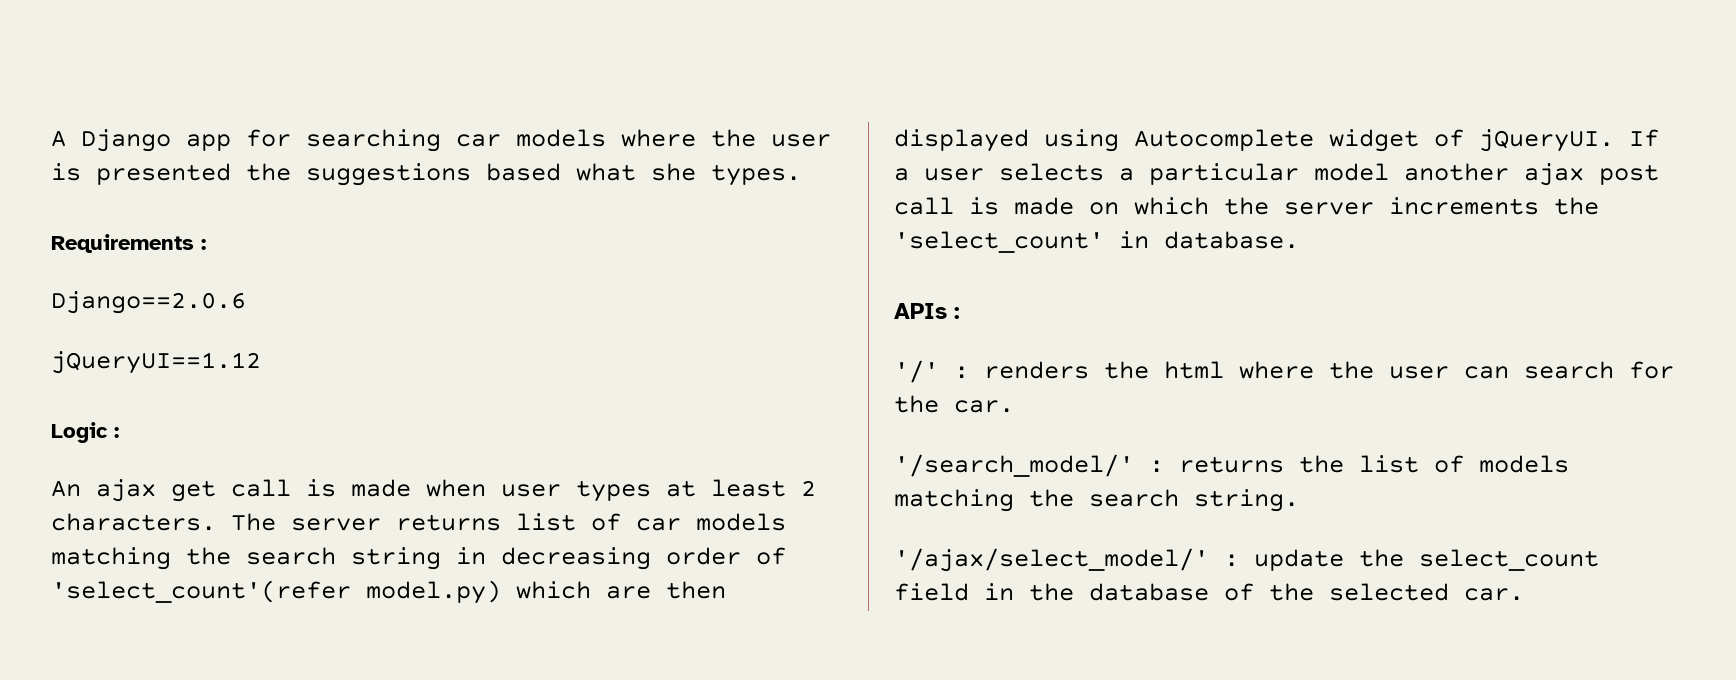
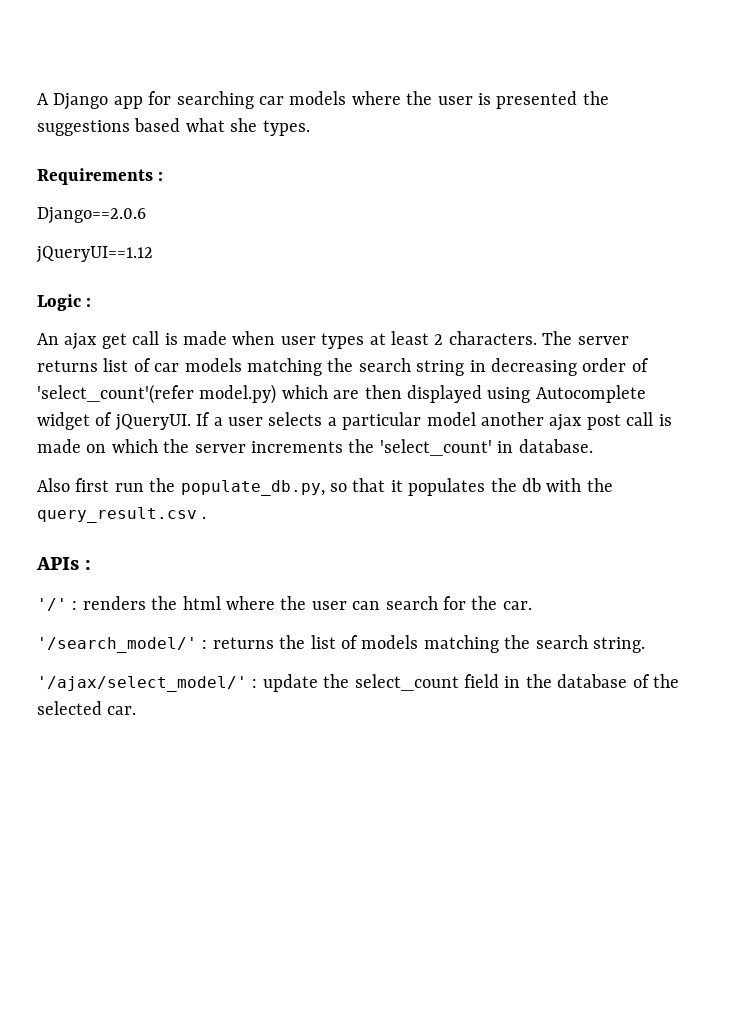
(1299, 240) none -> [37,478,613,496] [37,507,207,523] // Also first run the populate_db.py, so that it populates the db with the query_result.csv .

